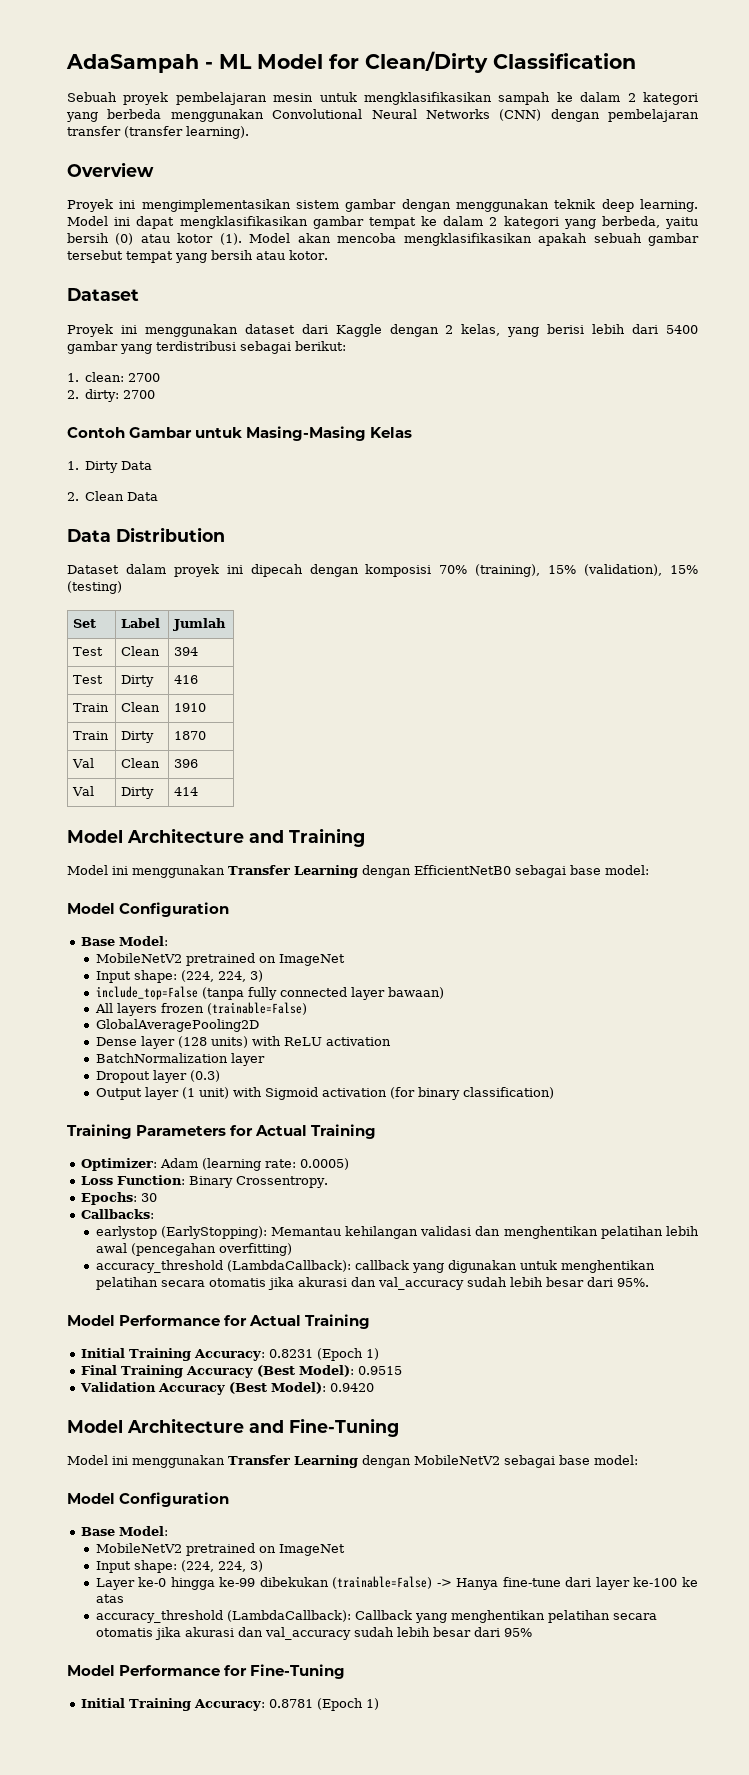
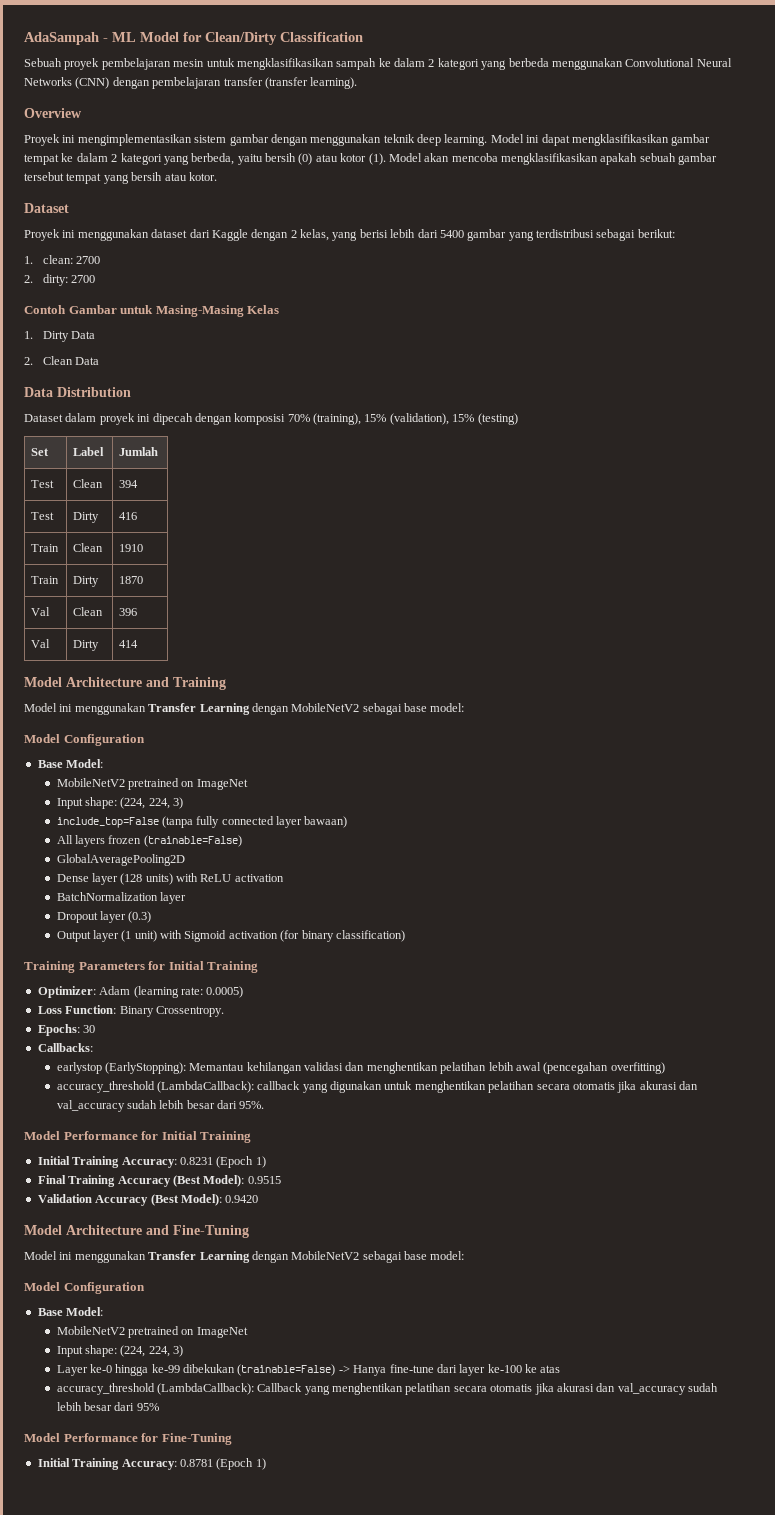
[414,865,511,875] EfficientNetB0 -> [291,703,360,712] MobileNetV2
[255,1125,308,1136] Actual -> [168,961,204,970] Initial
[249,1315,302,1326] Actual -> [161,1131,197,1140] Initial

